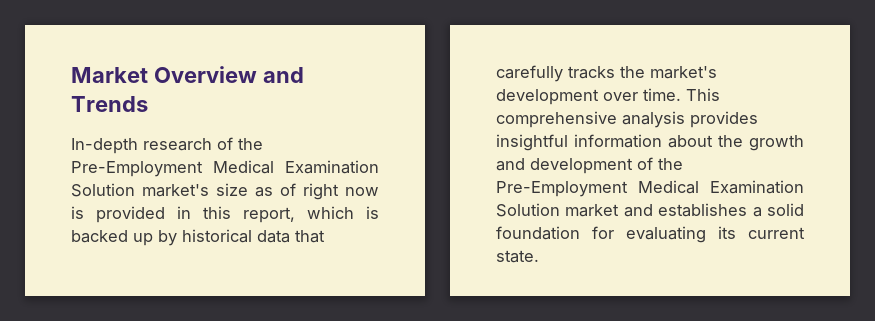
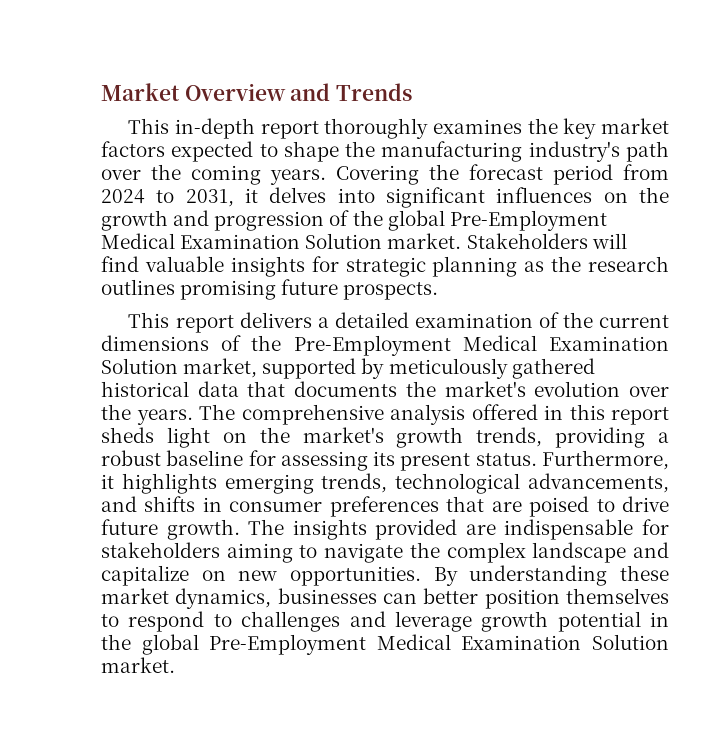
[71,137,263,154] [71,160,379,177] [71,183,379,200] [71,206,379,223] [71,229,325,246] [496,65,717,82] [496,88,720,105] [496,111,758,128] [496,134,804,151] [496,157,683,174] [496,180,804,197] [496,203,804,217] [496,226,805,243] [496,250,539,263] In-depth research of the Pre-Employment Medical Examination Solution market's size as of right now is provided in this report, which is backed up by historical data that carefully tracks the market's development over time. This comprehensive analysis provides insightful information about the growth and development of the Pre-Employment Medical Examination Solution market and establishes a solid foundation for evaluating its current state. -> [128,118,670,139] [101,141,669,162] [101,164,669,185] [101,187,670,208] [101,210,607,231] [101,233,627,249] [101,256,669,277] [101,279,439,300] [128,312,670,333] [101,335,669,356] [101,358,595,379] [101,381,669,397] [101,404,669,425] [101,427,669,448] [101,450,669,471] [101,473,669,494] [101,496,670,517] [101,519,669,540] [101,542,669,563] [101,565,669,586] [101,588,669,609] [101,611,669,632] [101,634,670,655] [101,657,175,673] This in-depth report thoroughly examines the key market factors expected to shape the manufacturing industry's path over the coming years. Covering the forecast period from 2024 to 2031, it delves into significant influences on the growth and progression of the global Pre-Employment Medical Examination Solution market. Stakeholders will find valuable insights for strategic planning as the research outlines promising future prospects. // This report delivers a detailed examination of the current dimensions of the Pre-Employment Medical Examination Solution market, supported by meticulously gathered historical data that documents the market's evolution over the years. The comprehensive analysis offered in this report sheds light on the market's growth trends, providing a robust baseline for assessing its present status. Furthermore, it highlights emerging trends, technological advancements, and shifts in consumer preferences that are poised to drive future growth. The insights provided are indispensable for stakeholders aiming to navigate the complex landscape and capitalize on new opportunities. By understanding these market dynamics, businesses can better position themselves to respond to challenges and leverage growth potential in the global Pre-Employment Medical Examination Solution market.

